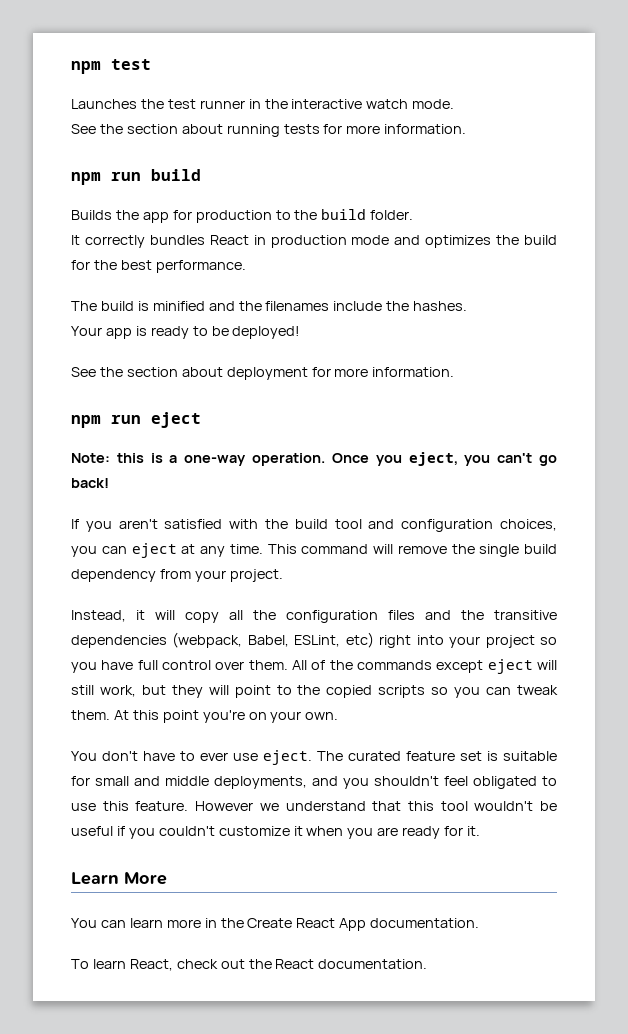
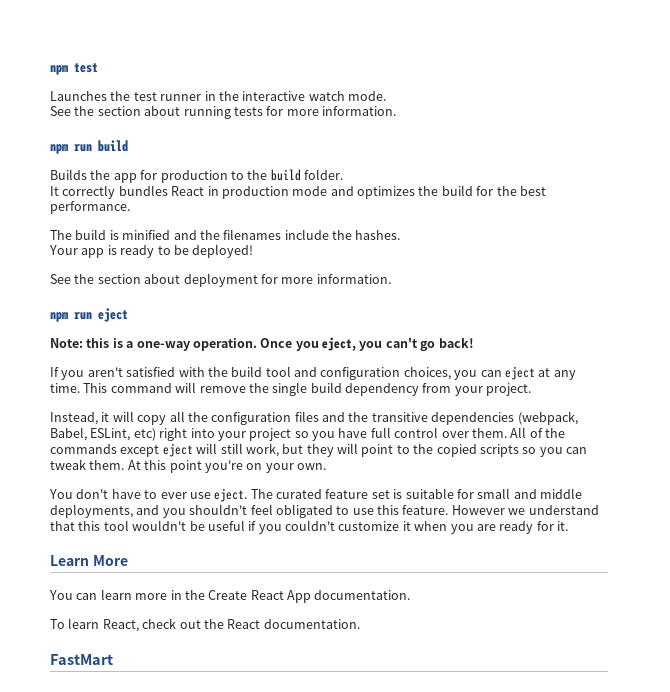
(428, 964) none -> [50,654,113,665] // FastMart

